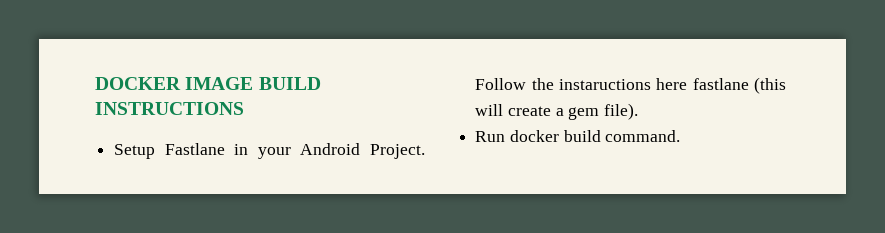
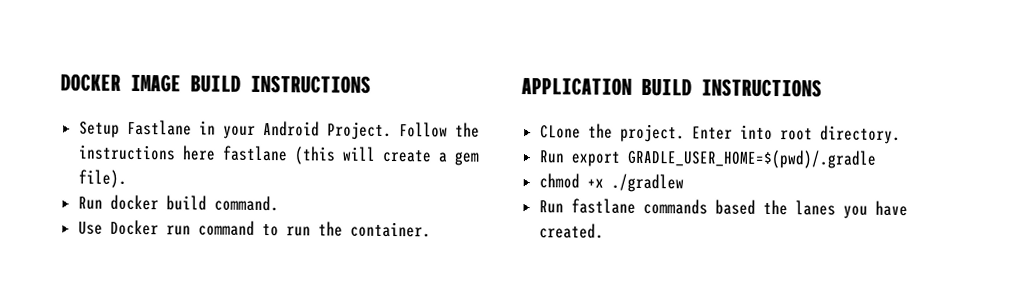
[558,79,651,90] instaructions -> [77,144,176,161] instructions
(681, 136) none -> [77,219,431,238] [521,77,822,98] [539,123,901,145] [538,148,877,169] [538,173,684,193] [538,198,908,219] [538,223,604,239] // Use Docker run command to run the container. // APPLICATION BUILD INSTRUCTIONS // CLone the project. Enter into root directory. // Run export GRADLE_USER_HOME=$(pwd)/.gradle // chmod +x ./gradlew // Run fastlane commands based the lanes you have created.

